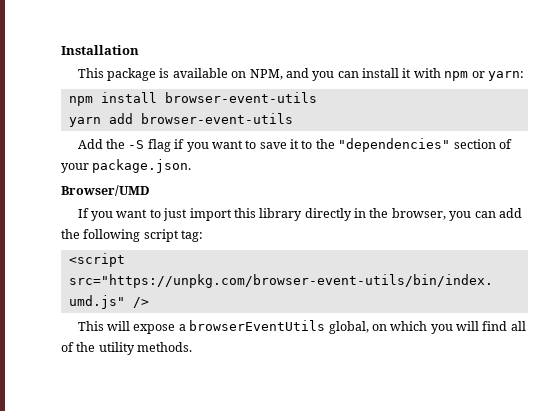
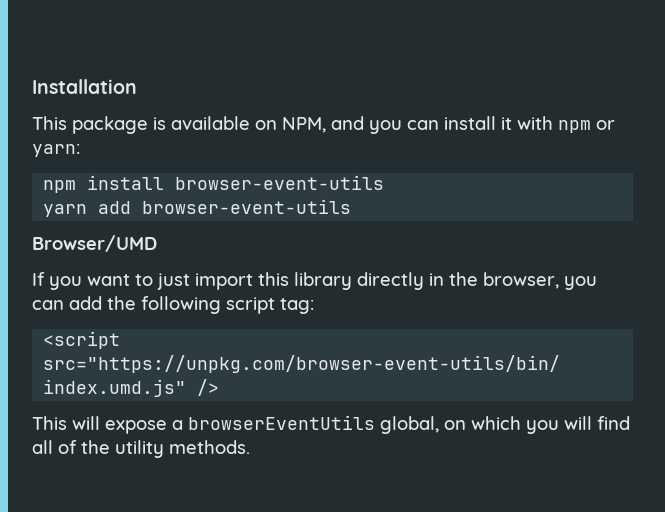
[77,138,512,152] [61,159,192,173] // Add the -S flag if you want to save it to the "dependencies" section of your package.json. -> (352, 206) none

